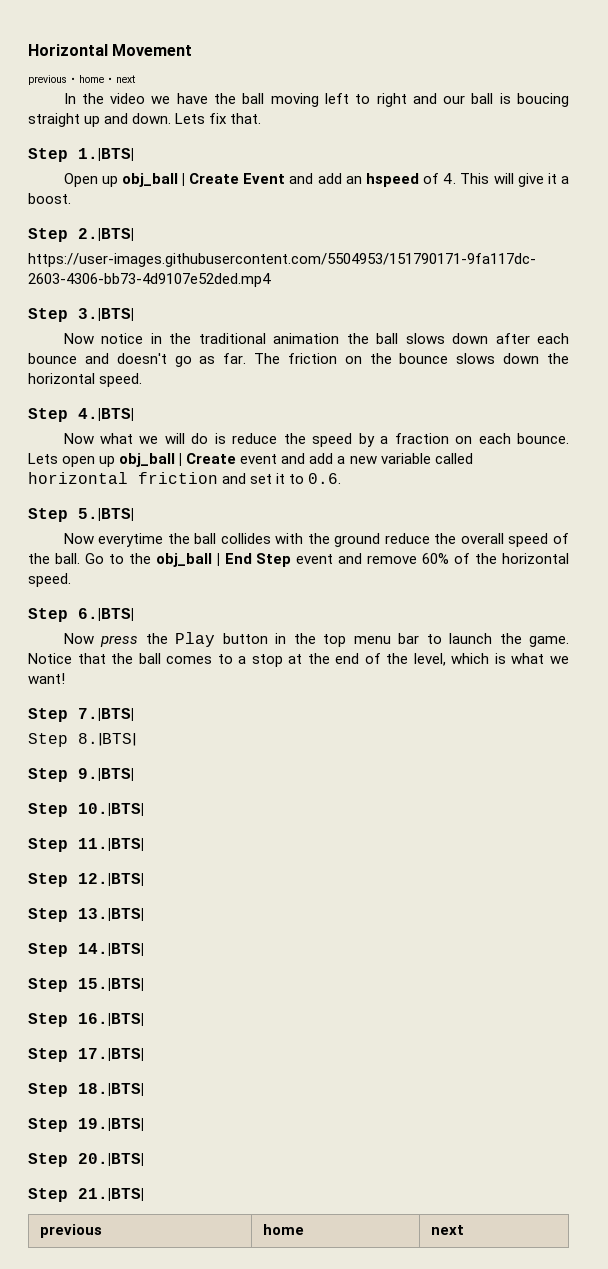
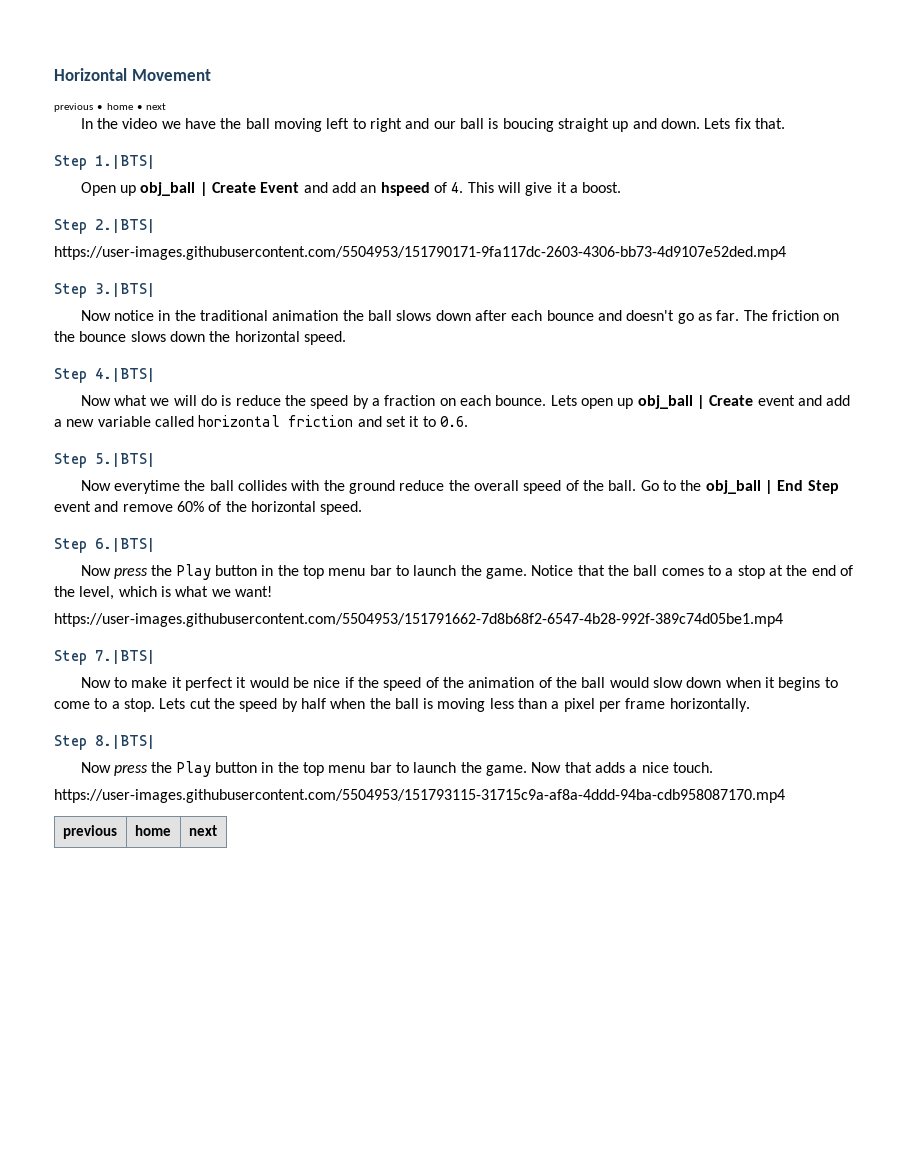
(65, 678) none -> [54,613,783,627] // https://user-images.githubusercontent.com/5504953/151791662-7d8b68f2-6547-4b28-992f-389c74d05be1.mp4
[28,733,136,747] [28,768,134,782] [28,803,144,817] [28,838,144,852] [28,873,144,887] [28,908,144,922] [28,943,144,957] [28,978,144,992] [28,1013,144,1027] [28,1048,144,1062] [28,1083,144,1097] [28,1118,144,1132] [28,1153,144,1167] [28,1188,144,1202] Step 8.|BTS| // Step 9.|BTS| // Step 10.|BTS| // Step 11.|BTS| // Step 12.|BTS| // Step 13.|BTS| // Step 14.|BTS| // Step 15.|BTS| // Step 16.|BTS| // Step 17.|BTS| // Step 18.|BTS| // Step 19.|BTS| // Step 20.|BTS| // Step 21.|BTS| -> [80,677,838,691] [54,698,750,712] [54,735,155,750] [80,761,713,777] [54,789,785,803] Now to make it perfect it would be nice if the speed of the animation of the ball would slow down when it begins to come to a stop. Lets cut the speed by half when the ball is moving less than a pixel per frame horizontally. // Step 8.|BTS| // Now press the Play button in the top menu bar to launch the game. Now that adds a nice touch. // https://user-images.githubusercontent.com/5504953/151793115-31715c9a-af8a-4ddd-94ba-cdb958087170.mp4

